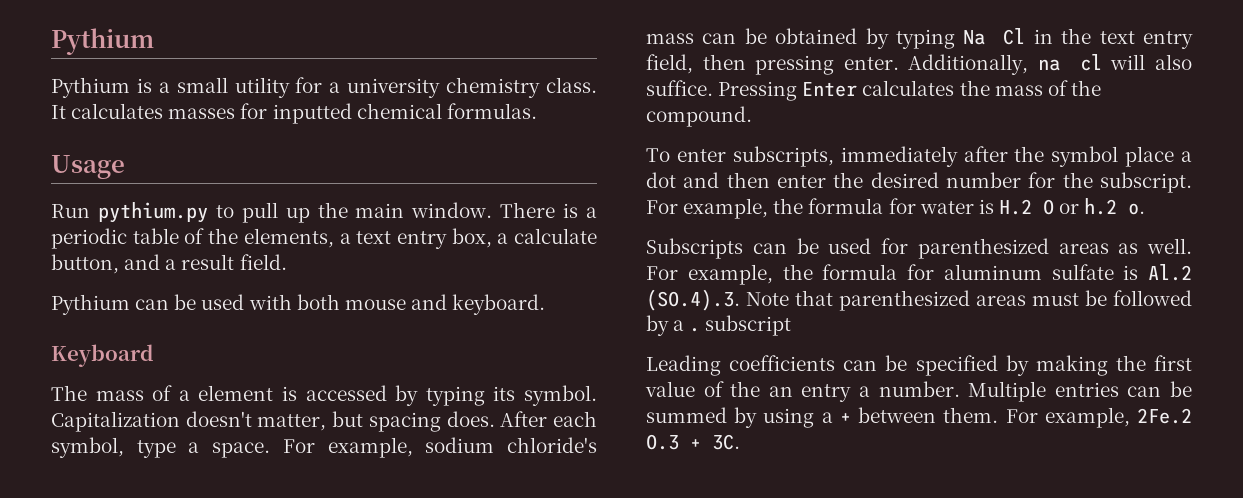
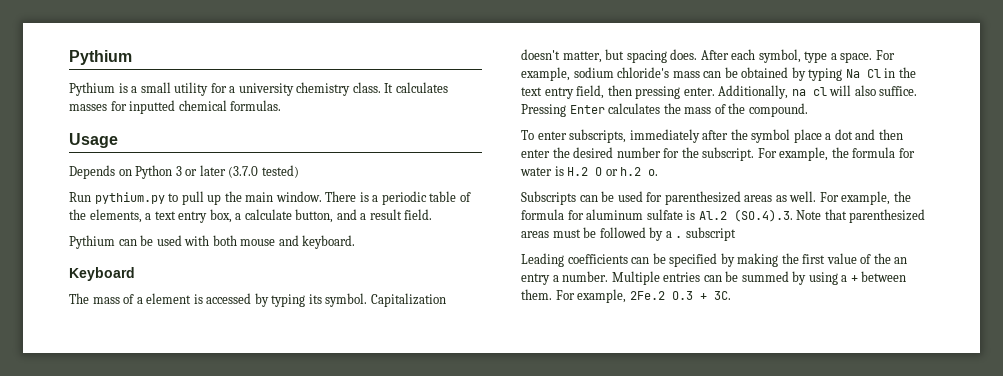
(125, 167) none -> [69,165,299,179] // Depends on Python 3 or later (3.7.0 tested)

